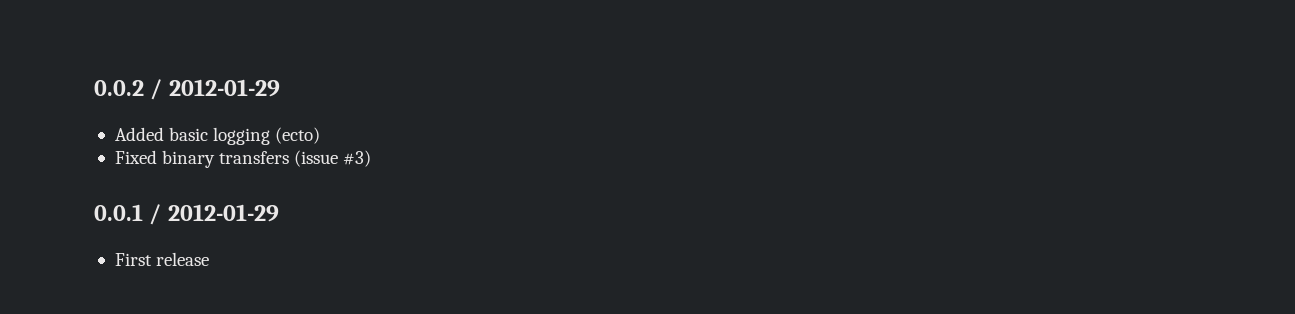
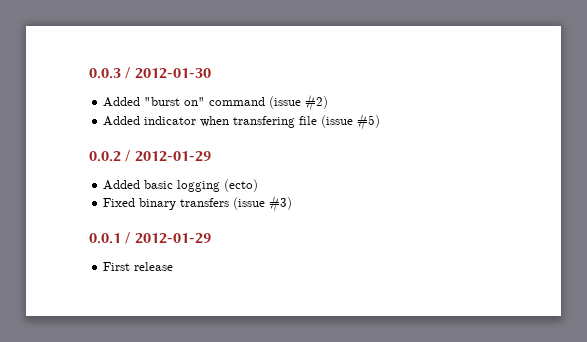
(94, 88) none -> [89,67,211,79] [103,94,329,111] [103,113,381,130] 0.0.3 / 2012-01-30 // Added "burst on" command (issue #2) // Added indicator when transfering file (issue #5) //

